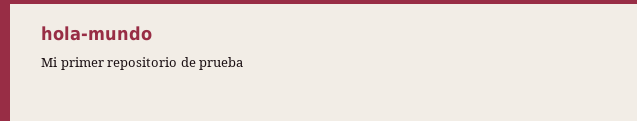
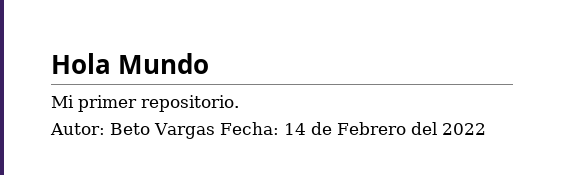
[41,26,152,41] hola-mundo -> [51,53,210,74] Hola Mundo
[107,57,244,70] repositorio de prueba -> [141,95,239,112] [50,122,486,139] repositorio. // Autor: Beto Vargas Fecha: 14 de Febrero del 2022

